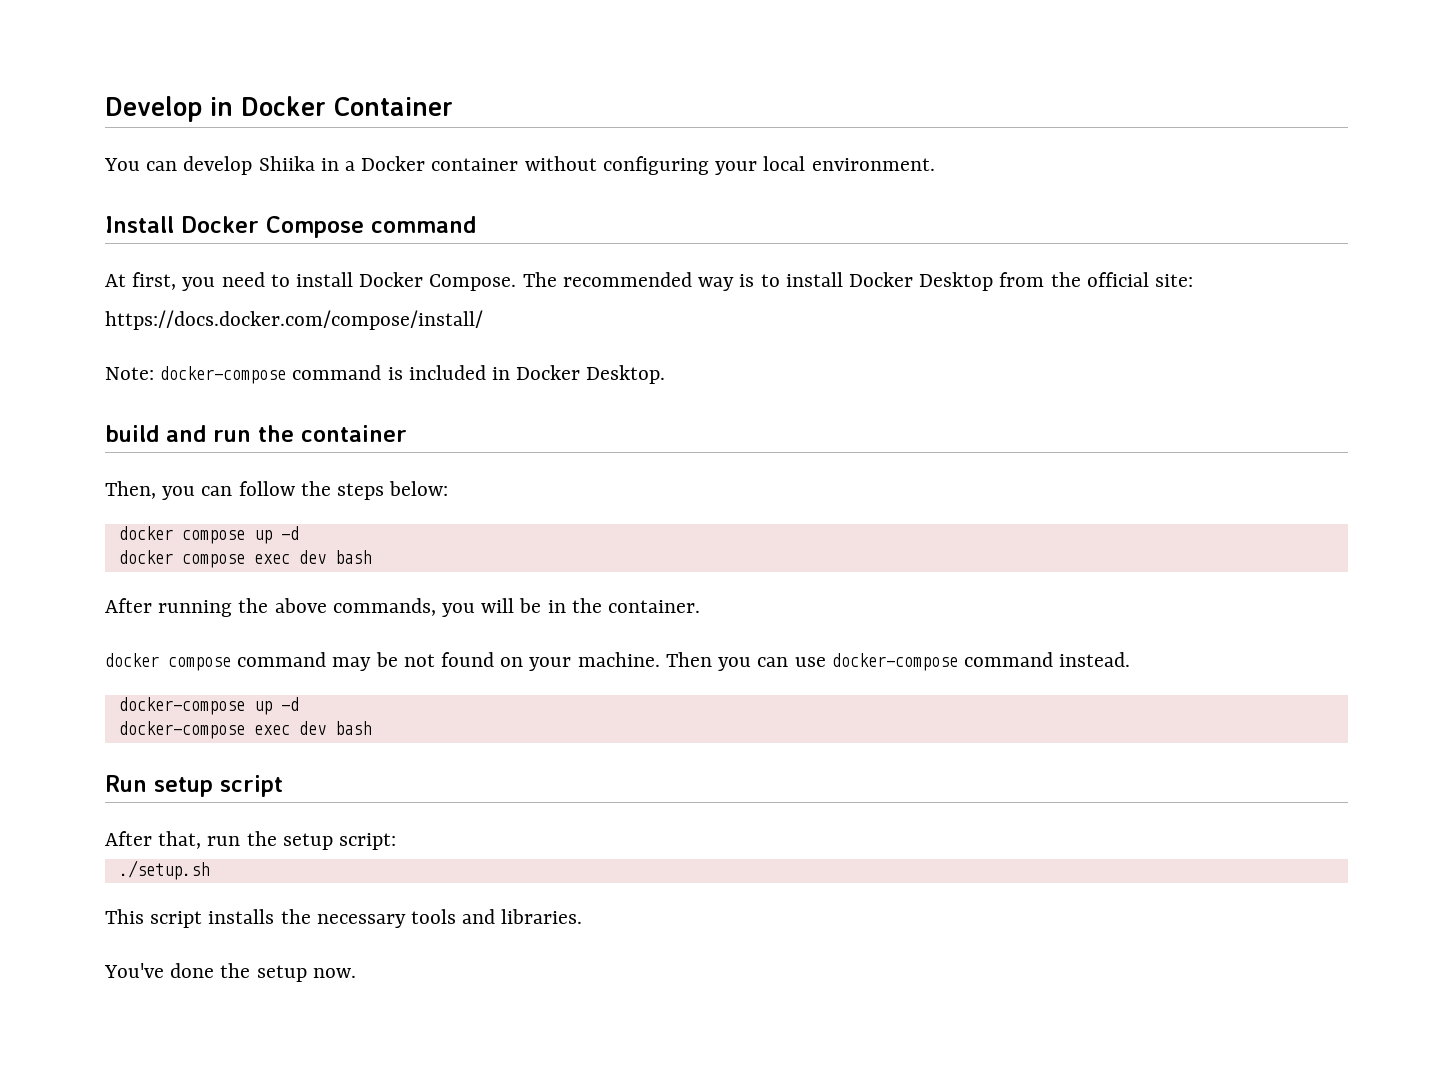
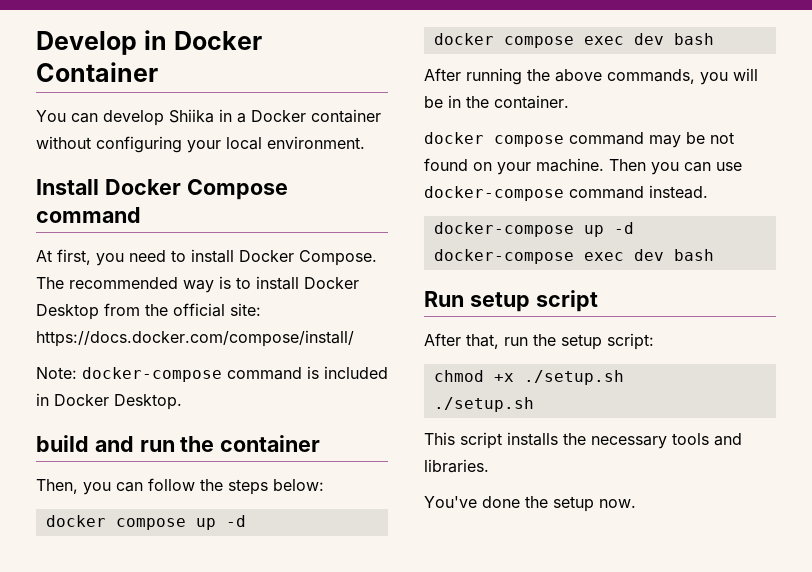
(397, 841) none -> [433,370,624,385] // chmod +x ./setup.sh

